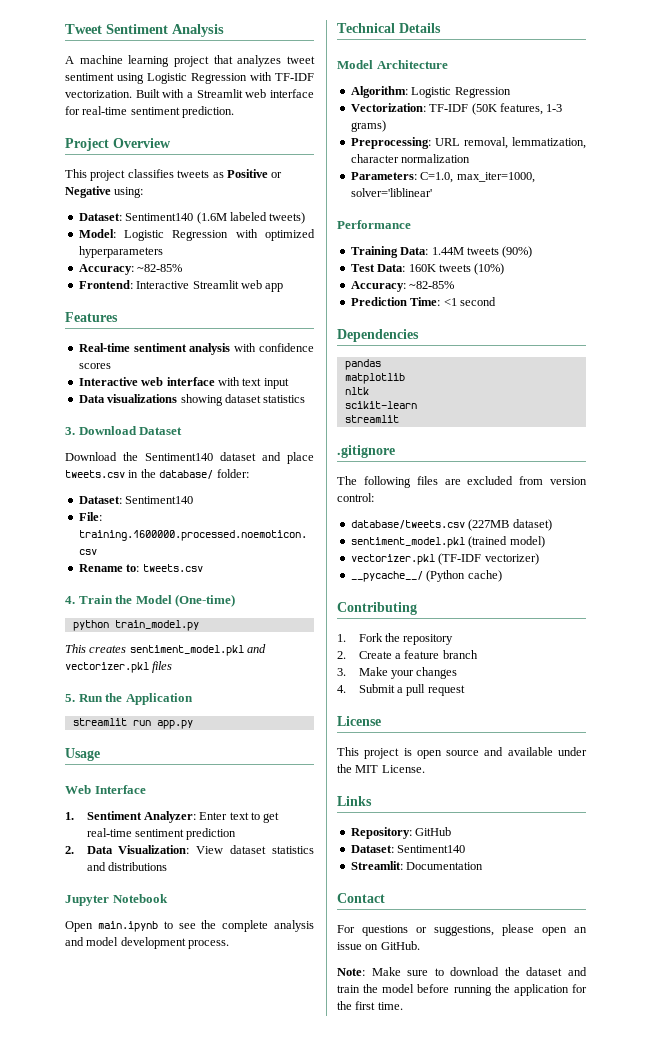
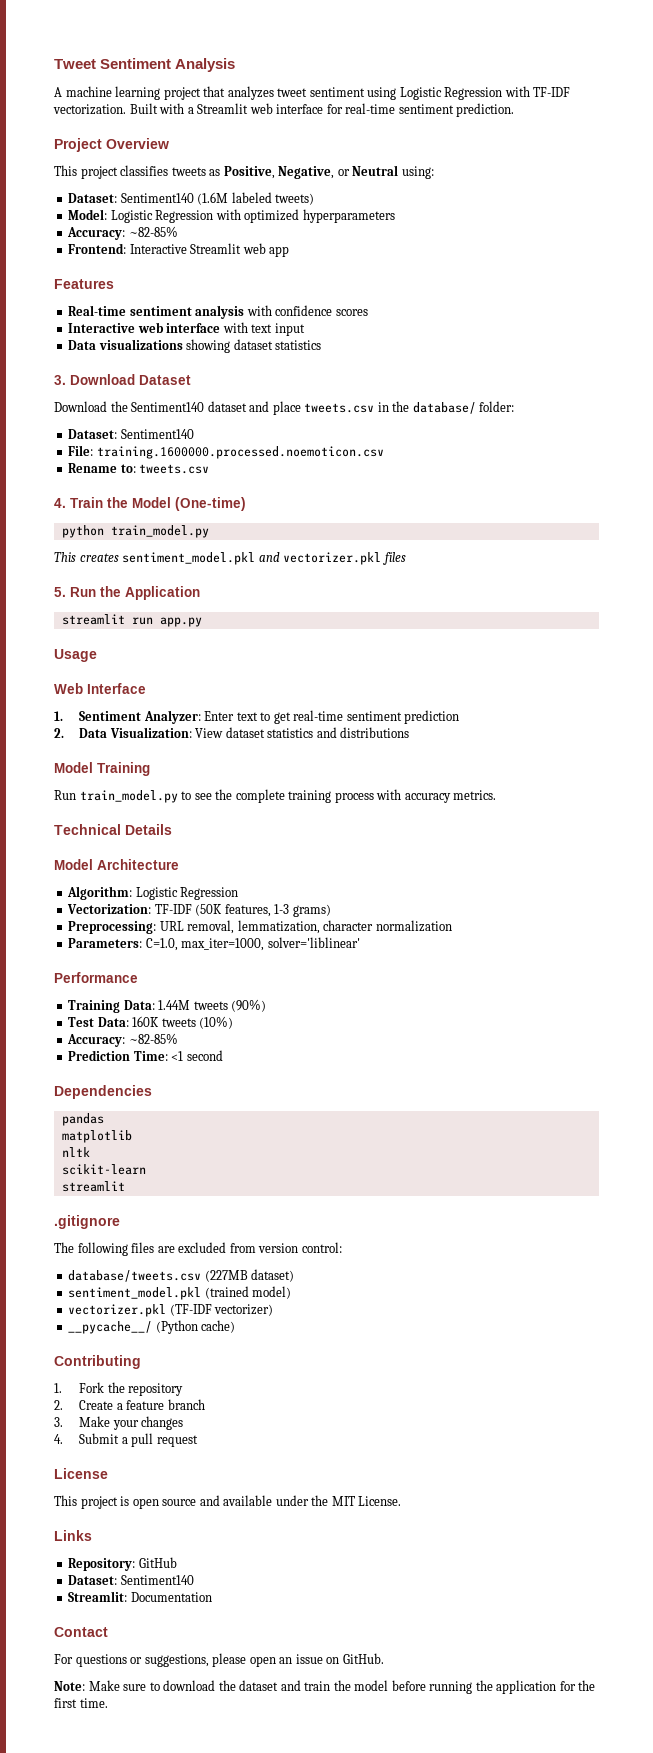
[226,169,283,178] [65,186,111,198] Positive or Negative -> [223,165,399,179] Positive, Negative, or Neutral
[65,894,168,906] [65,920,314,932] [65,937,230,949] Jupyter Notebook // Open main.ipynb to see the complete analysis and model development process. -> [54,762,150,776] [54,789,497,803] Model Training // Run train_model.py to see the complete training process with accuracy metrics.

